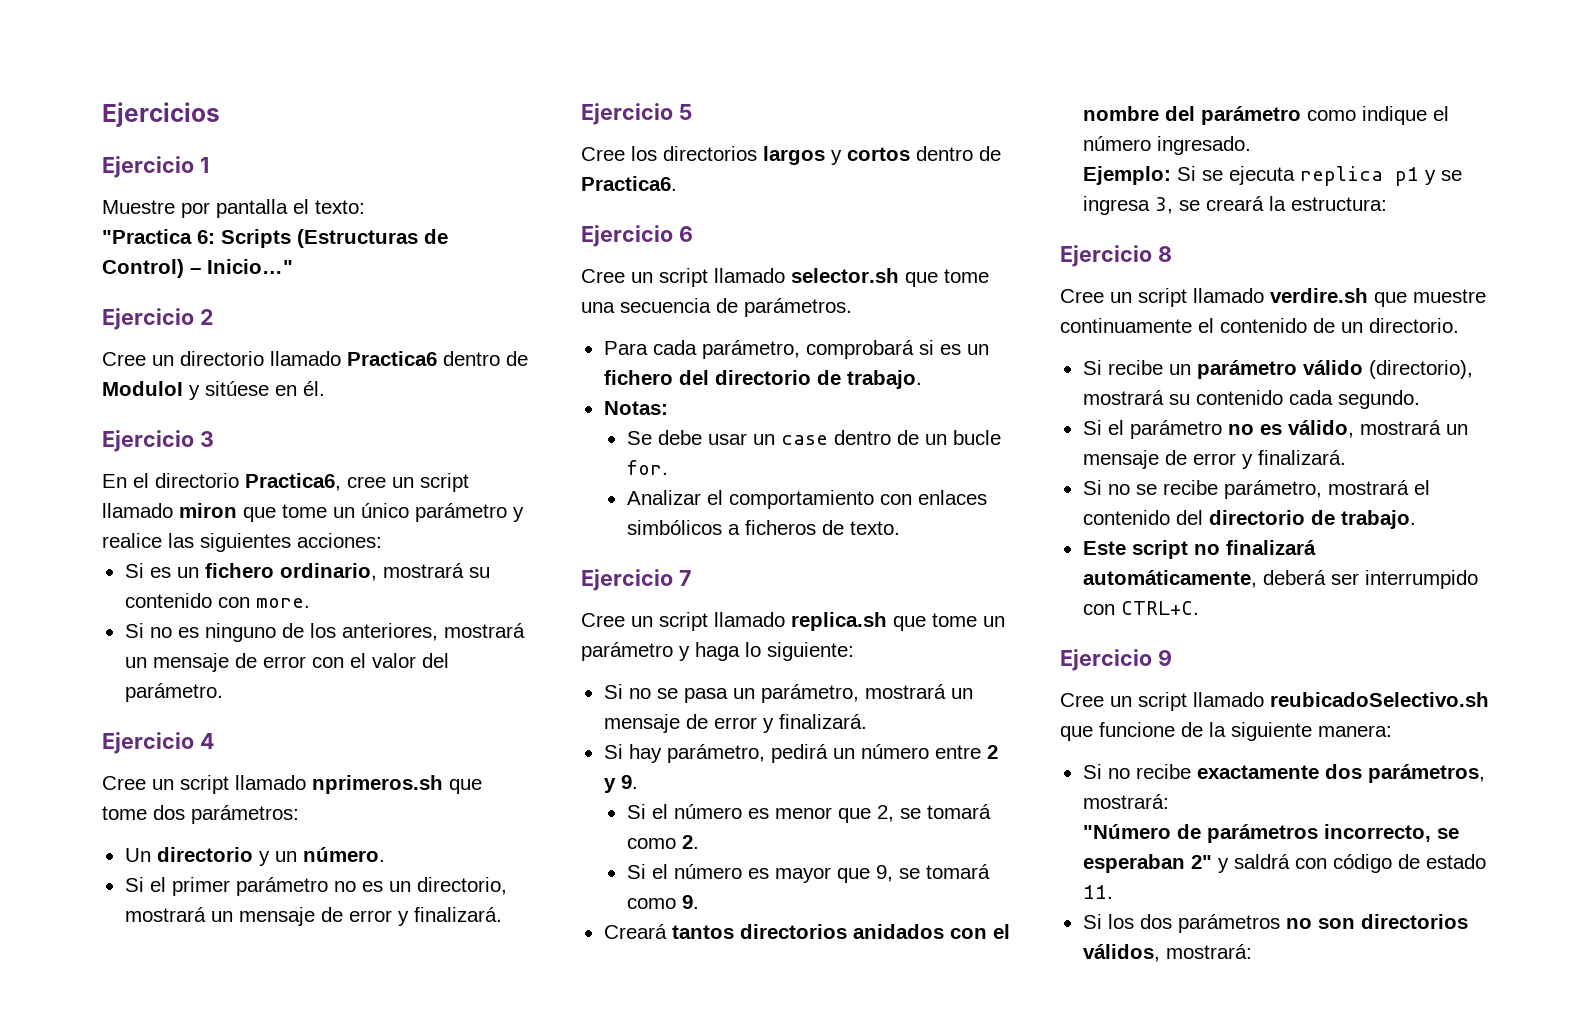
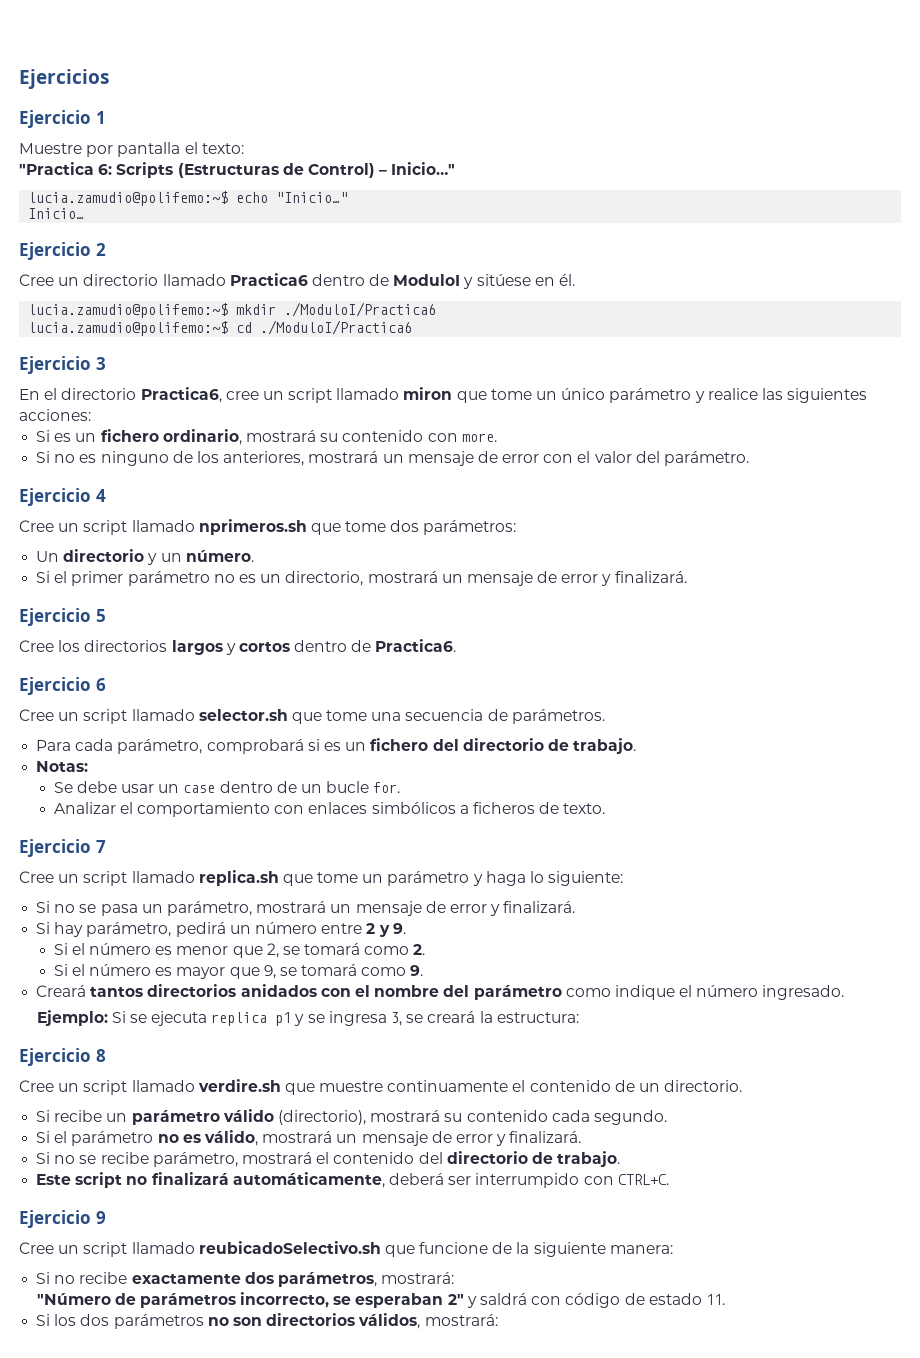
(293, 266) none -> [28,191,349,206] [28,208,85,219] // lucia.zamudio@polifemo:~$ echo "Inicio…" // Inicio…
(325, 388) none -> [28,302,437,318] [28,320,413,336] // lucia.zamudio@polifemo:~$ mkdir ./ModuloI/Practica6 // lucia.zamudio@polifemo:~$ cd ./ModuloI/Practica6

